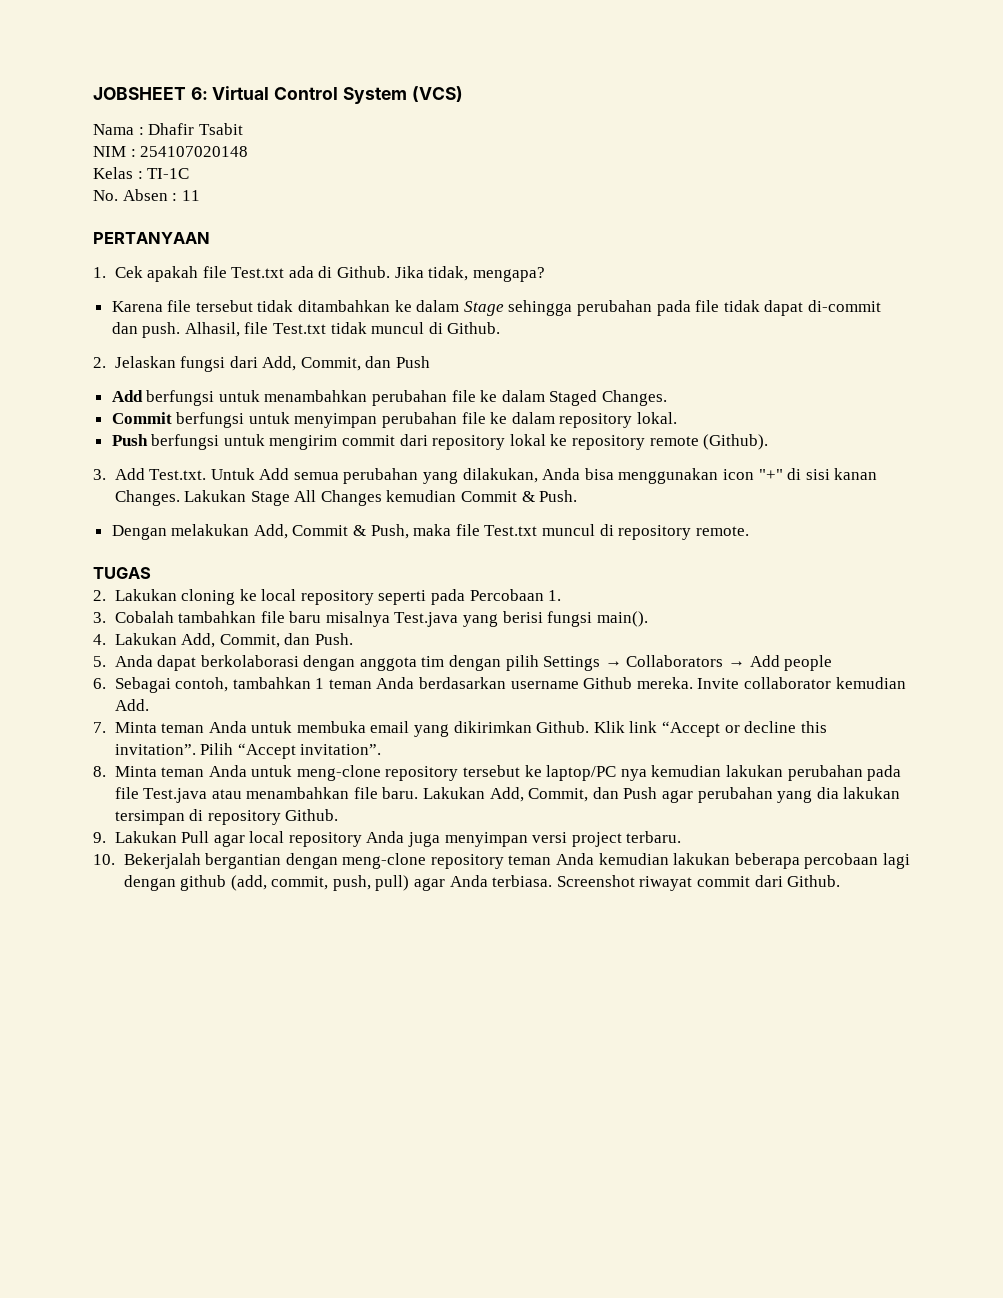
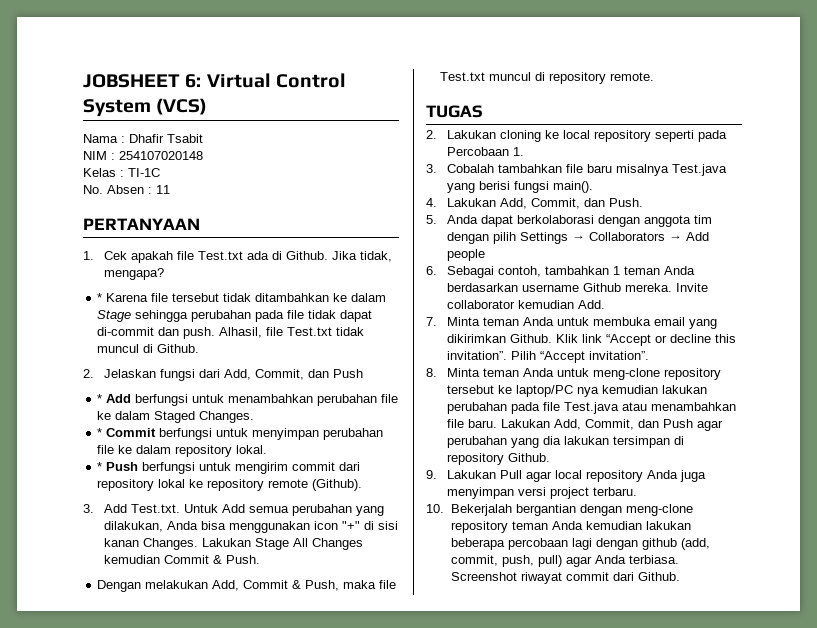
(545, 274) none -> [97,293,103,302] *
(431, 362) none -> [97,394,103,403] *
(668, 398) none -> [97,428,103,437] *
(678, 418) none -> [97,462,103,471] *

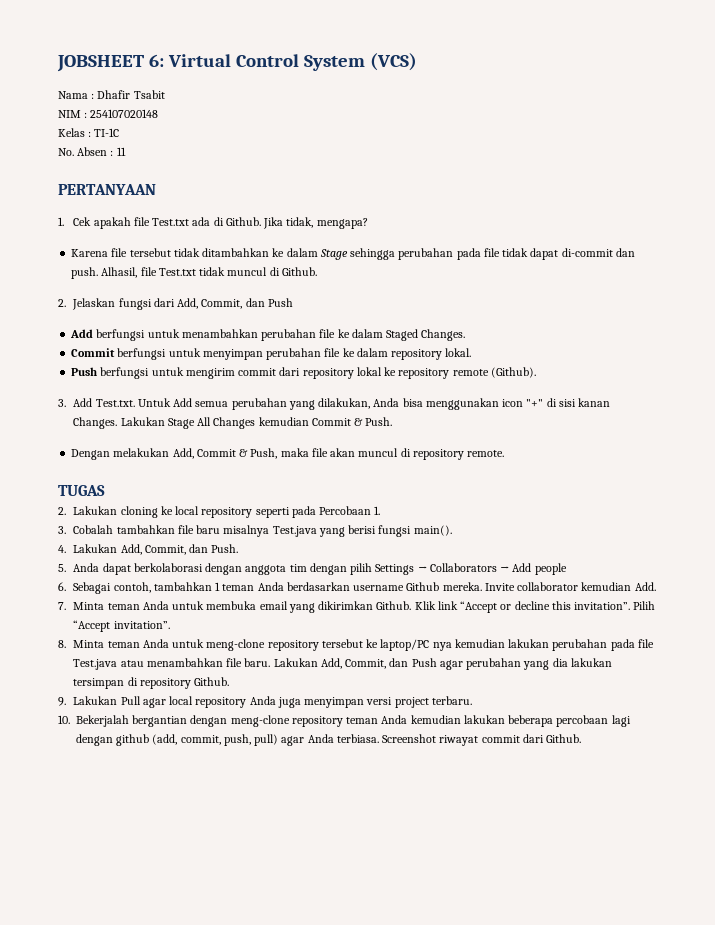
[97,293,103,302] * -> (368, 223) none
[97,394,103,403] * -> (293, 302) none
[97,428,103,437] * -> (466, 335) none
[97,462,103,471] * -> (472, 352) none
[440,72,486,81] Test.txt -> [330,448,356,457] akan

